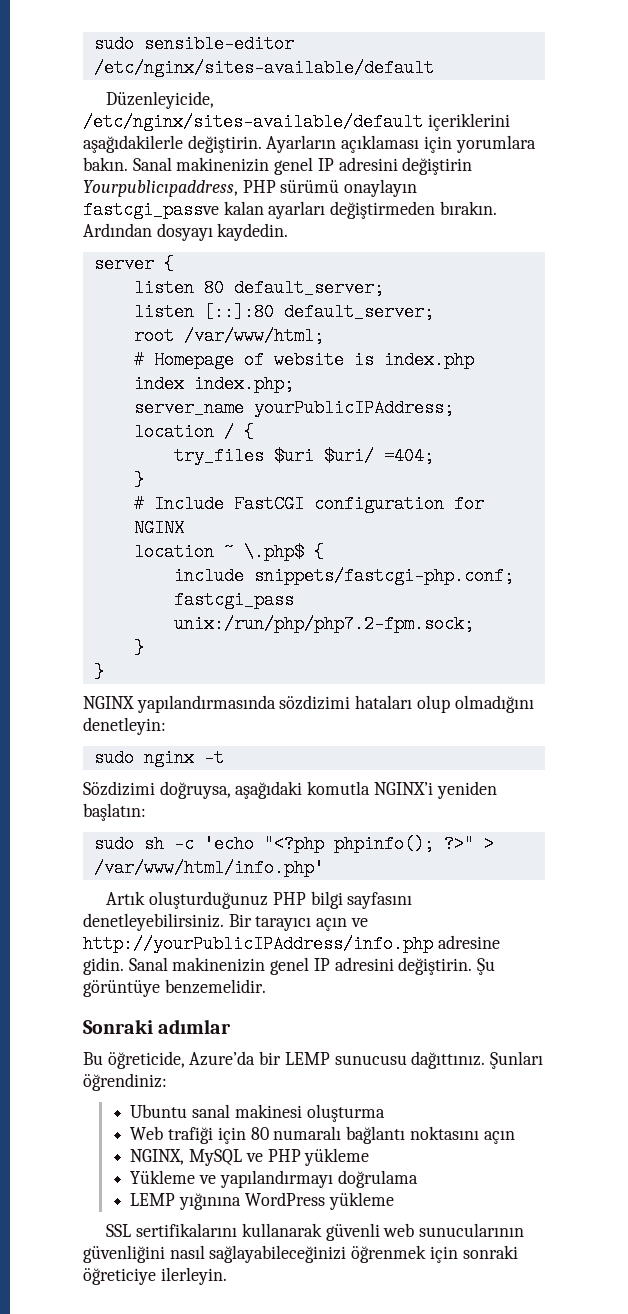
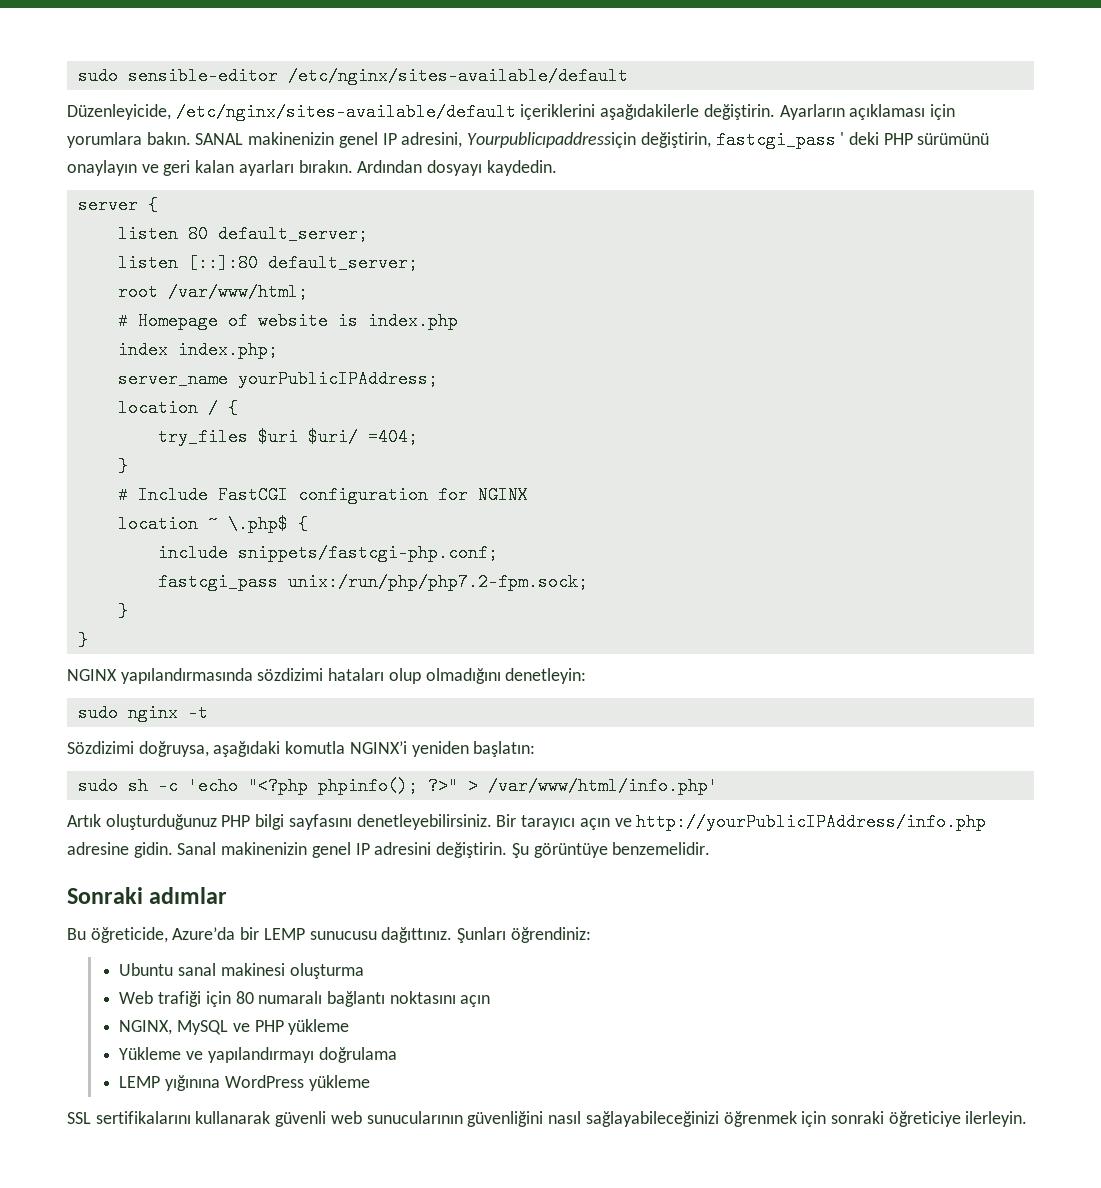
[132,157,473,175] [83,179,418,197] [83,201,219,219] Sanal makinenizin genel IP adresini değiştirin Yourpublicıpaddress, PHP sürümü onaylayın fastcgi_passve -> [195,131,990,149] [67,160,191,176] SANAL makinenizin genel IP adresini, Yourpublicıpaddressiçin değiştirin, fastcgi_pass ' deki PHP sürümünü onaylayın ve geri
[330,201,436,219] değiştirmeden -> (294, 168) none

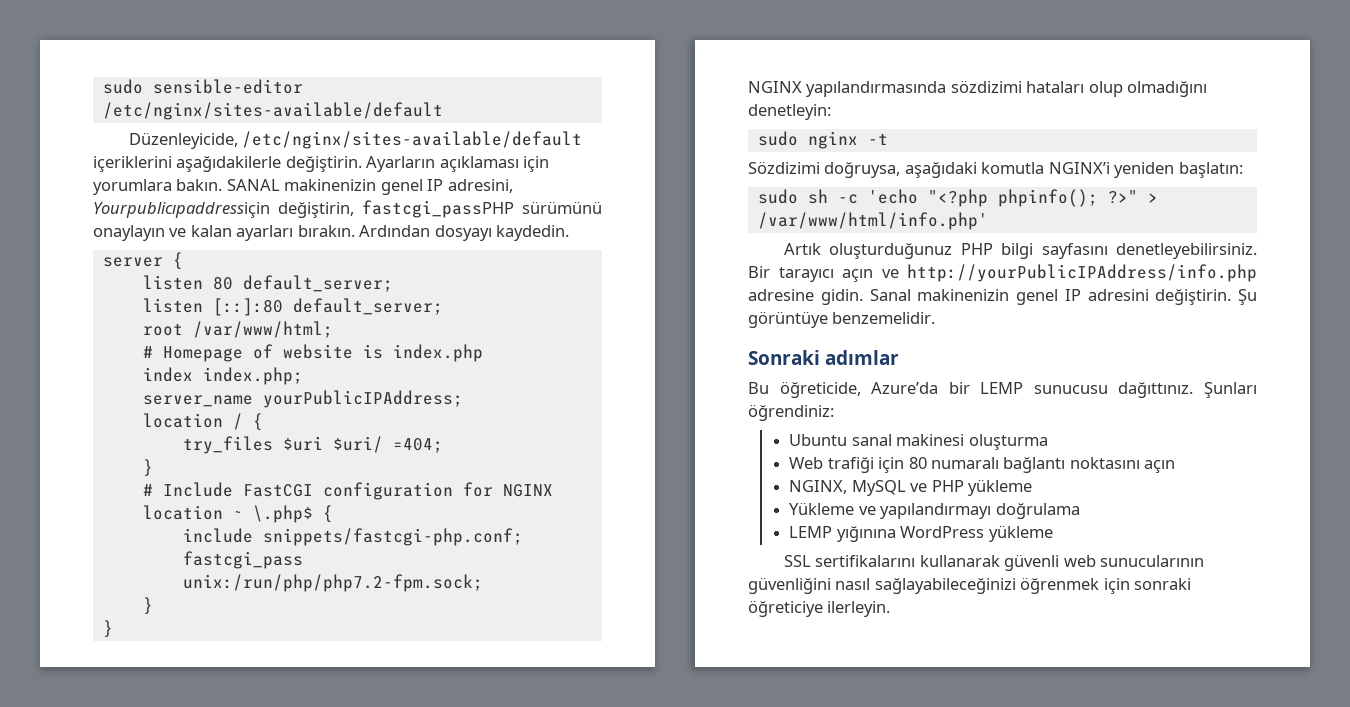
[715,131,913,149] fastcgi_pass ' deki PHP -> [362,200,514,218] fastcgi_passPHP
[163,160,191,176] geri -> (187, 232) none

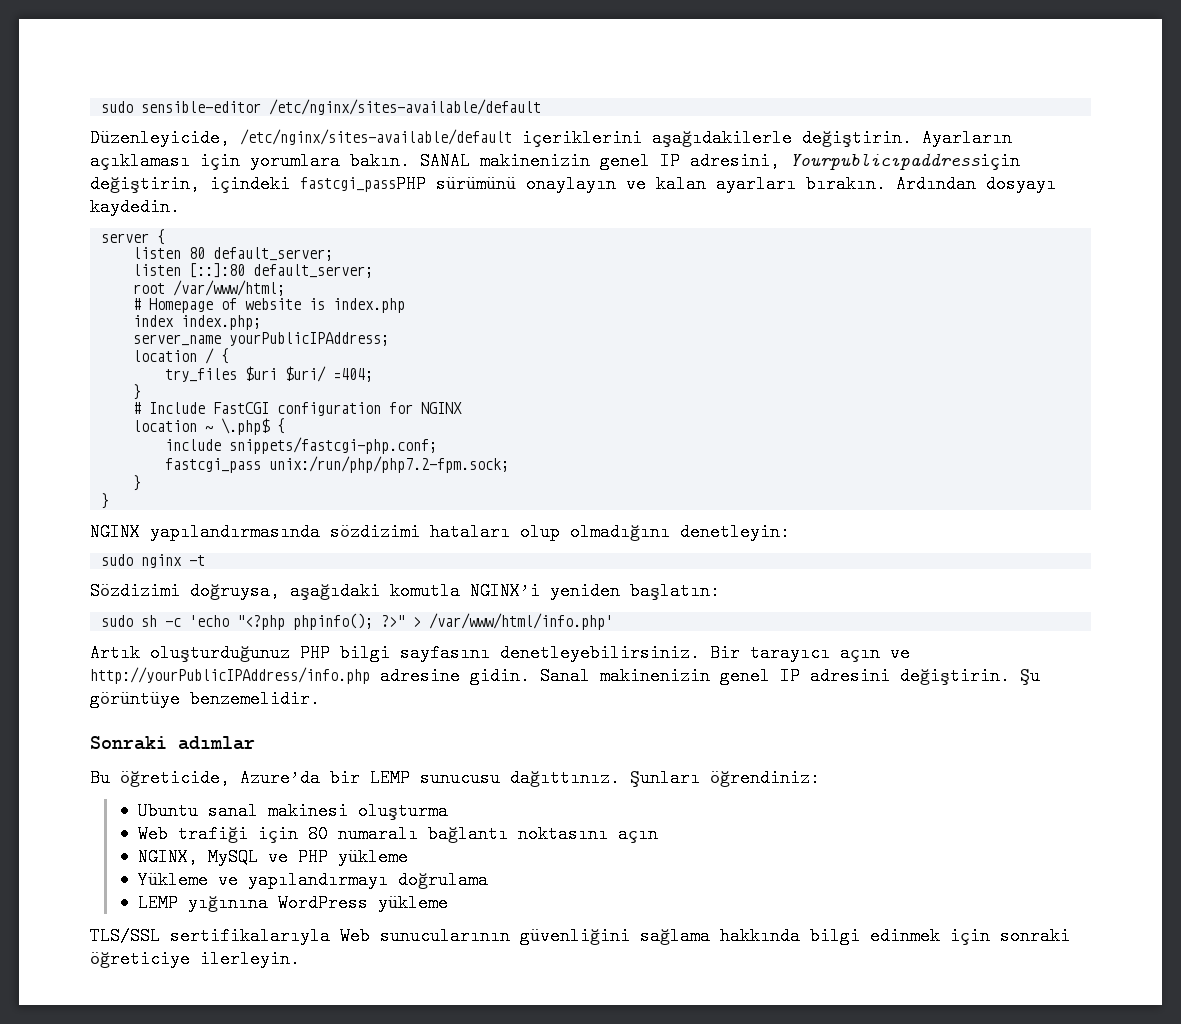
(354, 210) none -> [210,175,290,193] içindeki
[783,554,1205,571] [748,577,1100,594] SSL sertifikalarını kullanarak güvenli web sunucularının güvenliğini nasıl sağlayabileceğinizi öğrenmek -> [90,927,940,945] TLS/SSL sertifikalarıyla Web sunucularının güvenliğini sağlama hakkında bilgi edinmek

